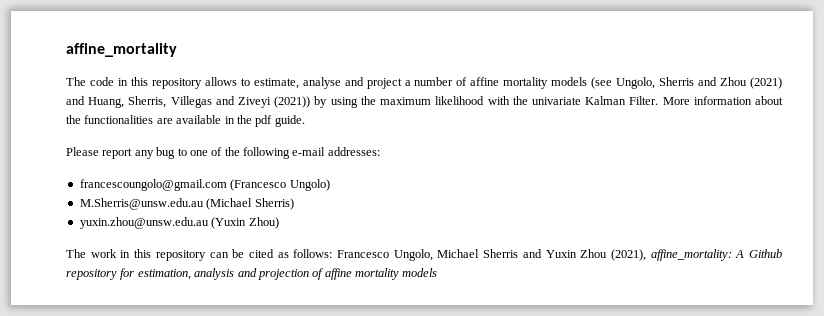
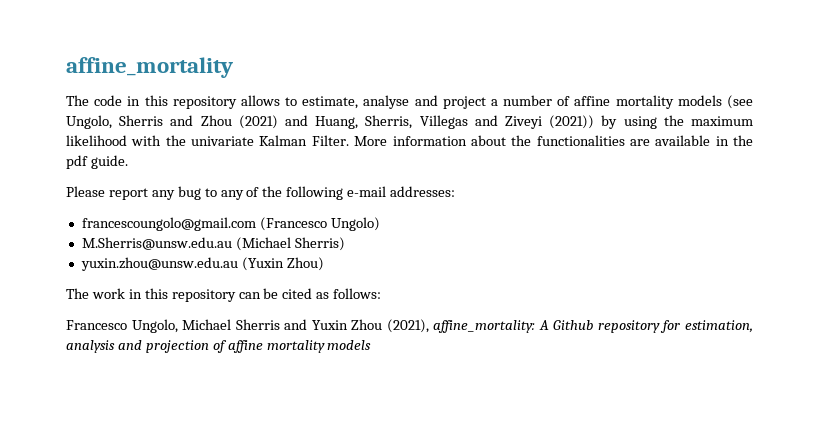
[189,150,208,156] one -> [220,190,244,200] any
(333, 253) none -> (382, 293) //

